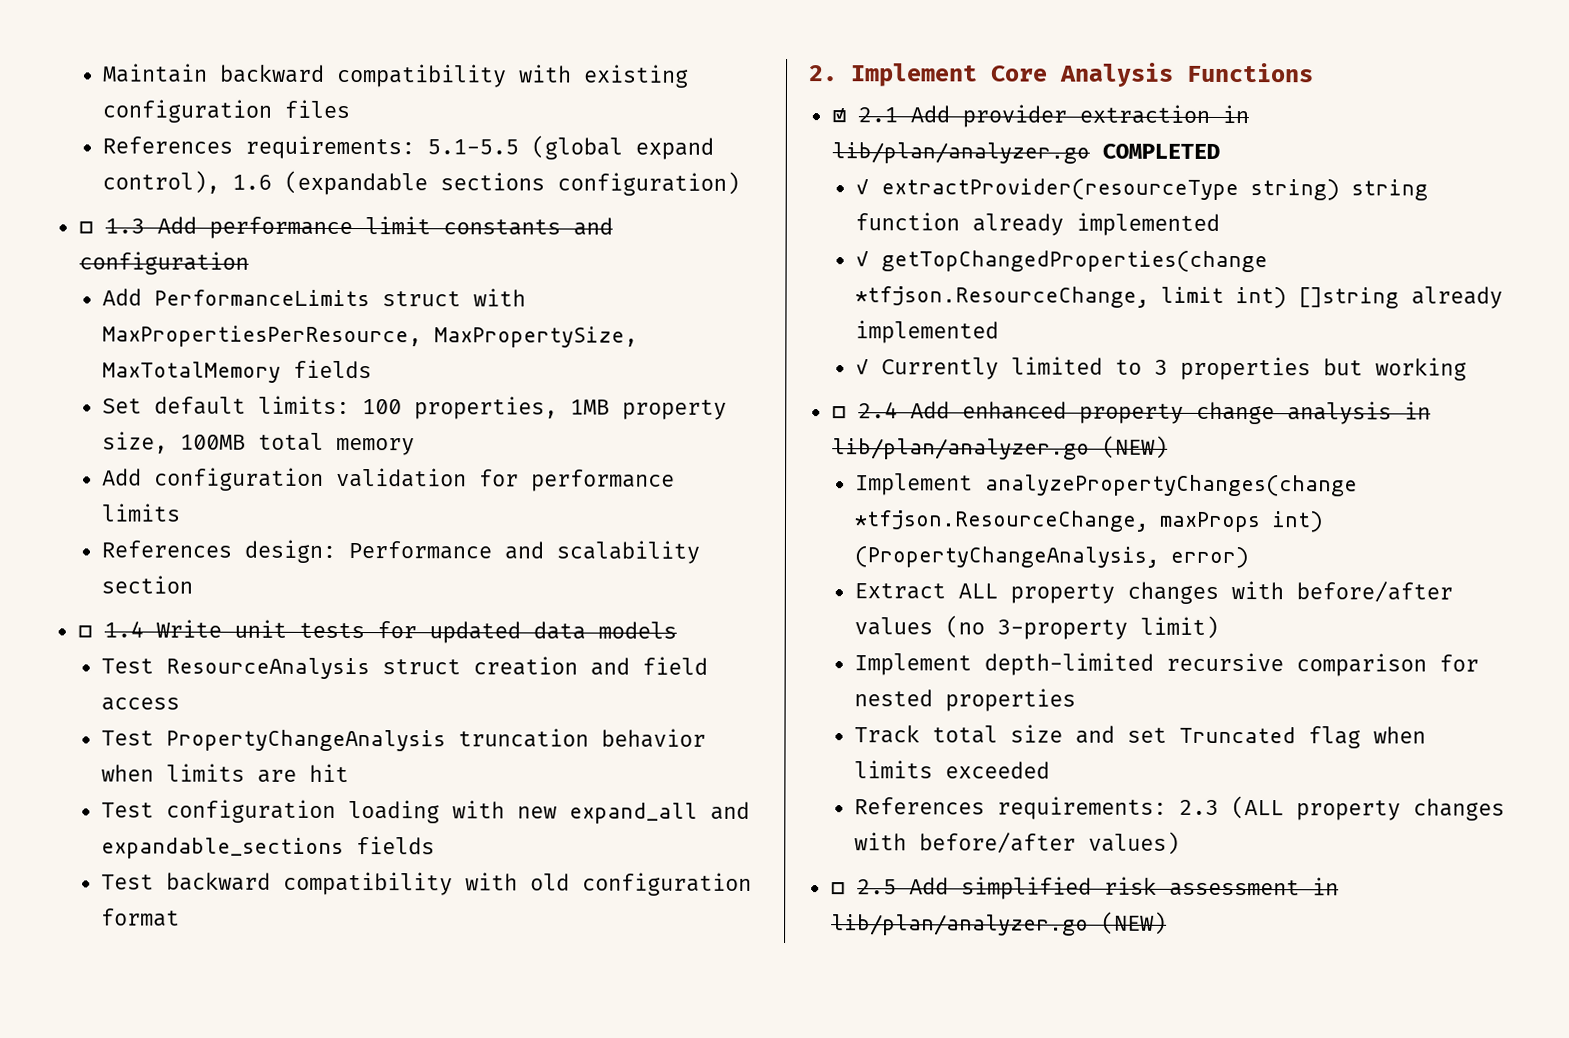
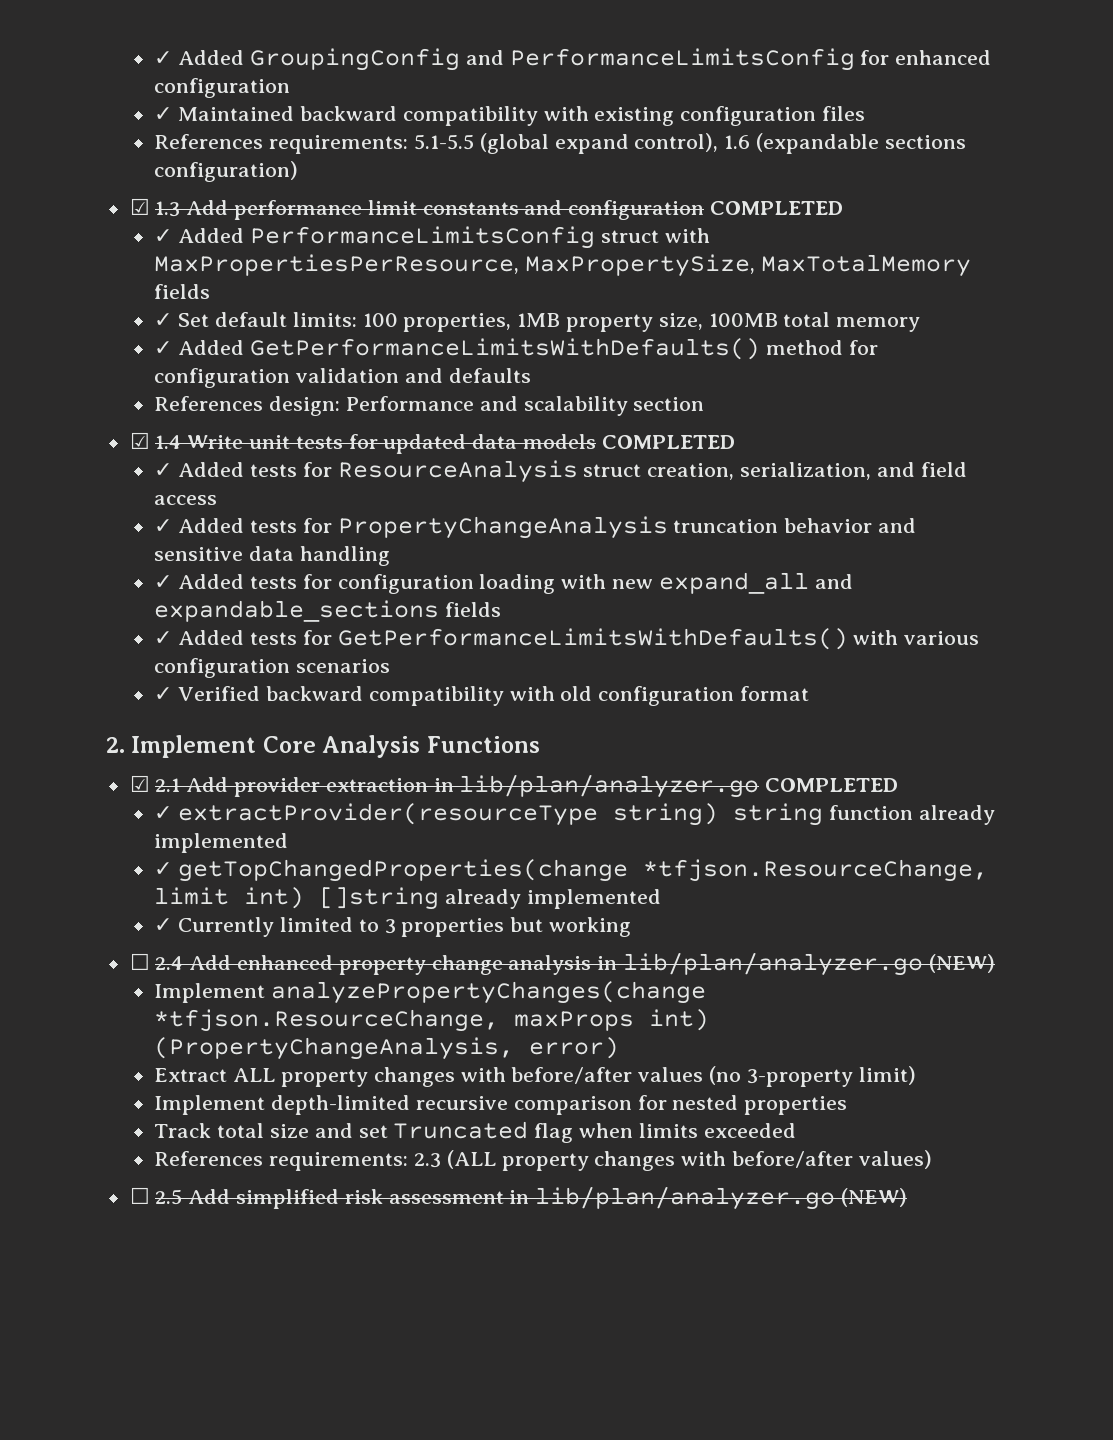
[102,63,209,83] Maintain -> [154,48,992,71] [154,78,291,98] [154,106,295,121] ✓ Added GroupingConfig and PerformanceLimitsConfig for enhanced configuration // ✓ Maintained
[78,221,93,234] ☐ -> [129,198,150,215] ☑
[102,288,371,307] // Add PerformanceLimits -> [710,201,844,215] [154,226,596,249] COMPLETED // ✓ Added PerformanceLimitsConfig
(373, 369) none -> [154,313,173,327] ✓
[102,467,676,492] [101,503,182,522] Add configuration validation for performance limits -> [154,338,878,360] [154,368,531,388] ✓ Added GetPerformanceLimitsWithDefaults() method for configuration validation and defaults
[77,625,92,638] ☐ -> [129,432,150,449] ☑
[101,656,709,680] [101,697,181,711] [101,728,707,752] [101,763,350,783] [101,802,155,818] // Test ResourceAnalysis struct creation and field access // Test PropertyChangeAnalysis truncation behavior when limits are hit // Test -> [601,435,735,449] [154,460,967,483] [154,495,218,505] [154,516,917,539] [154,546,391,566] [154,574,332,589] COMPLETED // ✓ Added tests for ResourceAnalysis struct creation, serialization, and field access // ✓ Added tests for PropertyChangeAnalysis truncation behavior and sensitive data handling // ✓ Added tests for
[101,874,155,890] Test -> [154,628,980,650] [154,658,391,678] [154,686,261,701] ✓ Added tests for GetPerformanceLimitsWithDefaults() with various configuration scenarios // ✓ Verified

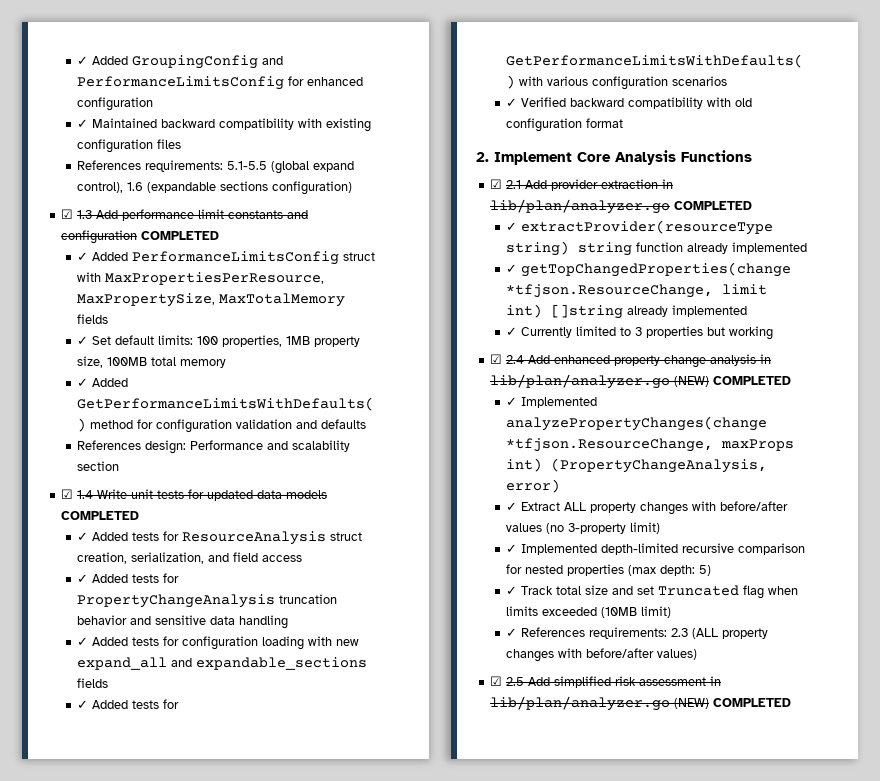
[129,953,150,970] ☐ -> [490,354,503,364] ☑
[154,983,266,1003] // Implement -> [713,376,792,385] [506,397,598,408] COMPLETED // ✓ Implemented
(620, 1048) none -> [506,502,518,511] ✓
[154,1095,266,1115] Implement -> [506,544,598,555] ✓ Implemented
(848, 1105) // -> [628,565,712,576] [506,586,518,595] (max depth: 5) // ✓
(796, 1130) // -> [601,606,672,618] [506,628,518,637] (10MB limit) // ✓
[129,1187,150,1204] ☐ -> [490,676,503,686] ☑
(908, 1197) none -> [713,698,792,707] COMPLETED

